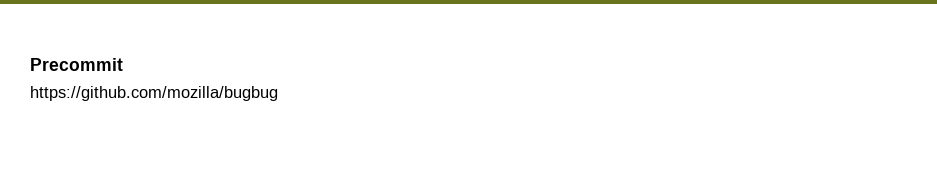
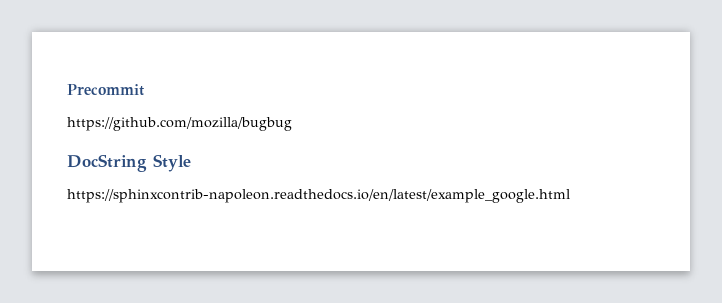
(278, 93) none -> [67,154,191,172] [67,189,570,203] // DocString Style // https://sphinxcontrib-napoleon.readthedocs.io/en/latest/example_google.html

